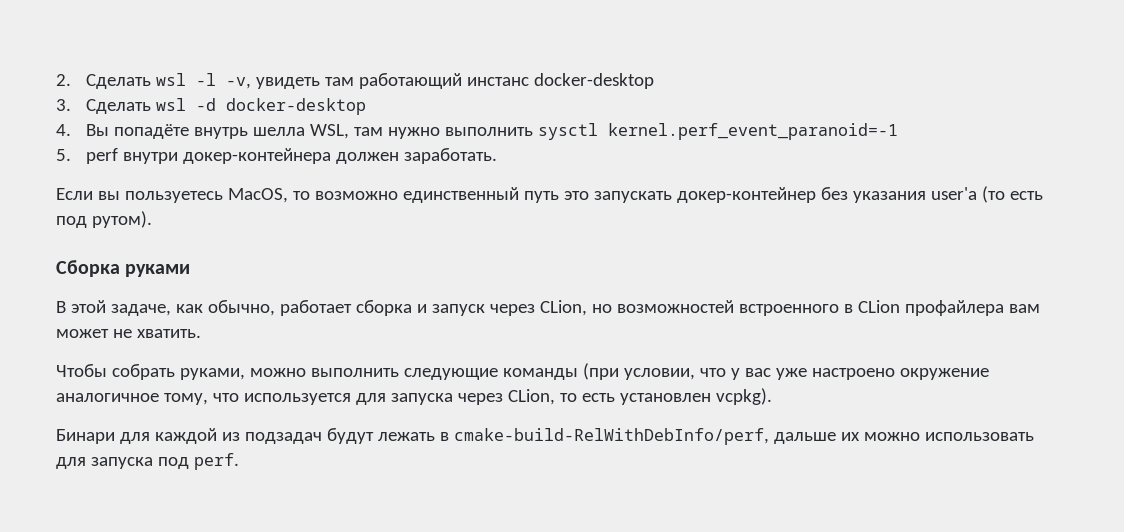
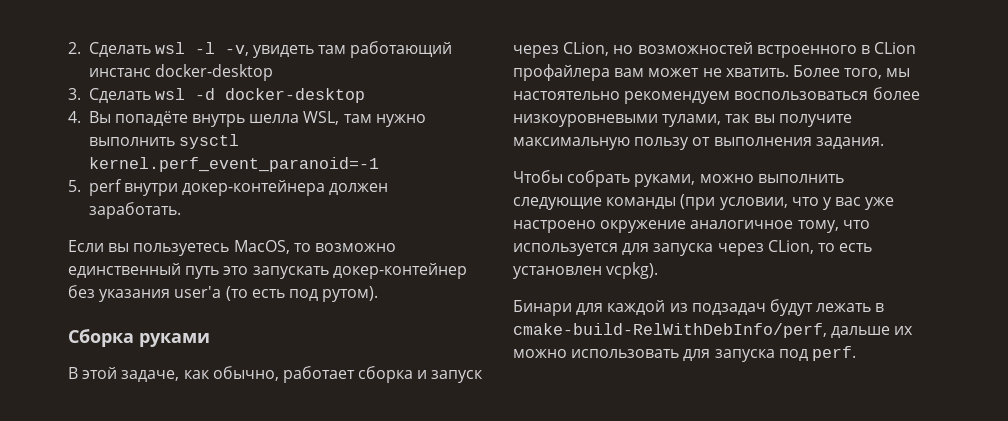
(201, 333) none -> [792,65,911,79] [513,87,920,104] [513,114,852,127] [513,137,884,150] Более того, мы настоятельно рекомендуем воспользоваться более низкоуровневыми тулами, так вы получите максимальную пользу от выполнения задания.

